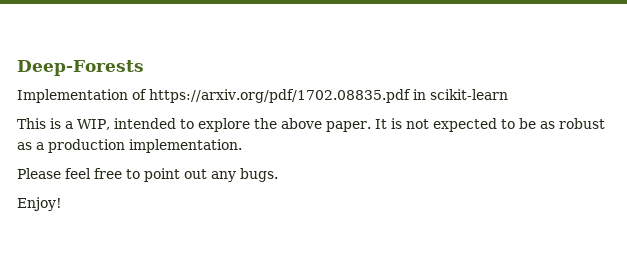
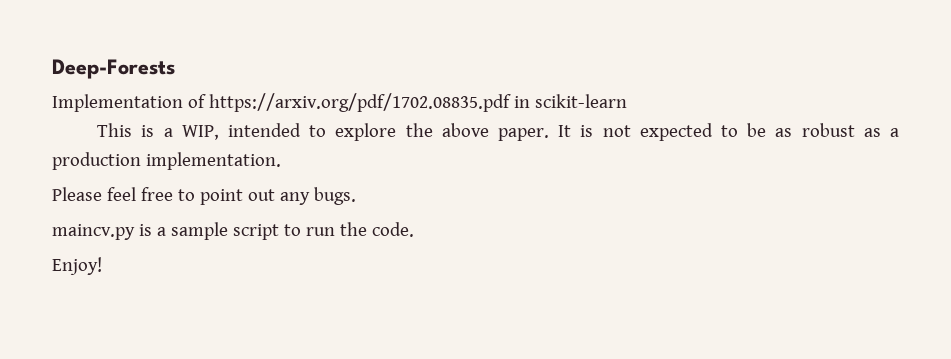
(278, 175) none -> [52,222,414,240] // maincv.py is a sample script to run the code.

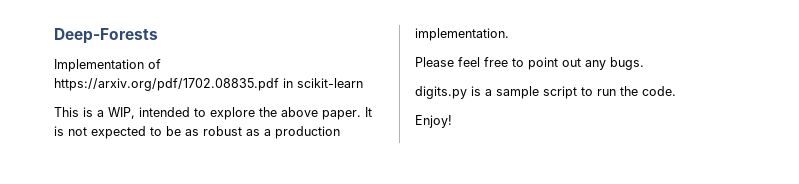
[52,224,135,240] maincv.py -> [415,86,467,99] digits.py

